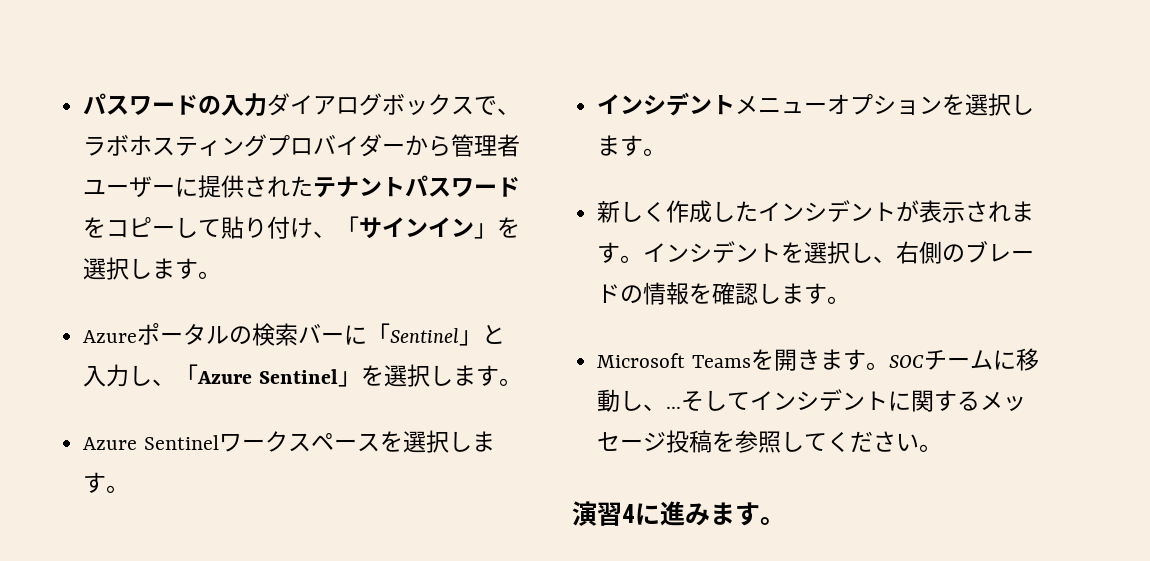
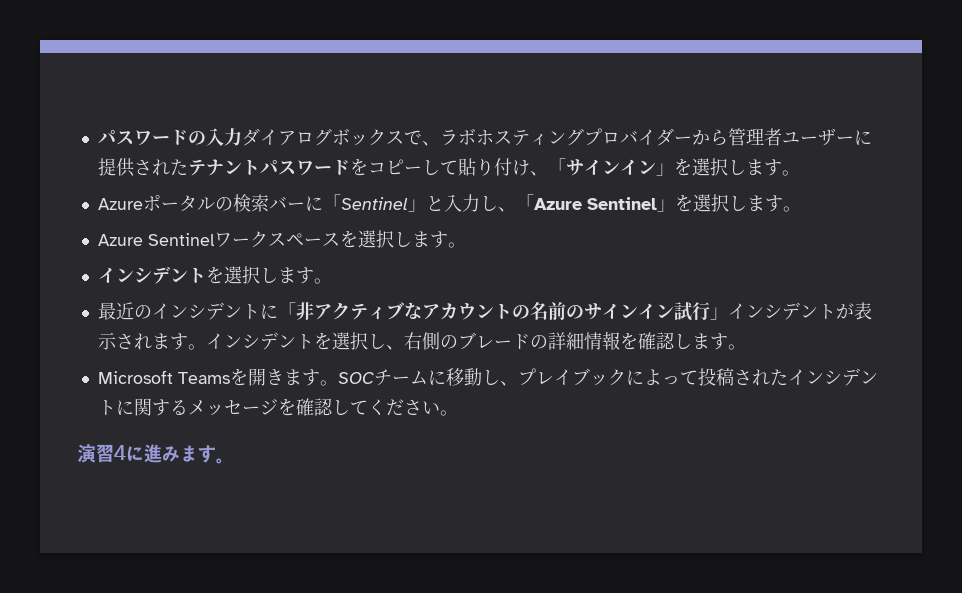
[735,93,1035,116] [597,135,667,156] [597,200,759,223] メニューオプションを選択します。 // 新しく作成した -> [205,266,332,284] [97,302,728,321] を選択します。 // 最近のインシデントに「非アクティブなアカウントの名前のサインイン試行」
(644, 294) none -> [547,332,584,350] 詳細
[666,390,751,412] ...そして -> [517,368,788,386] プレイブックによって投稿された
[666,430,782,453] 投稿を参照 -> [277,398,333,416] を確認

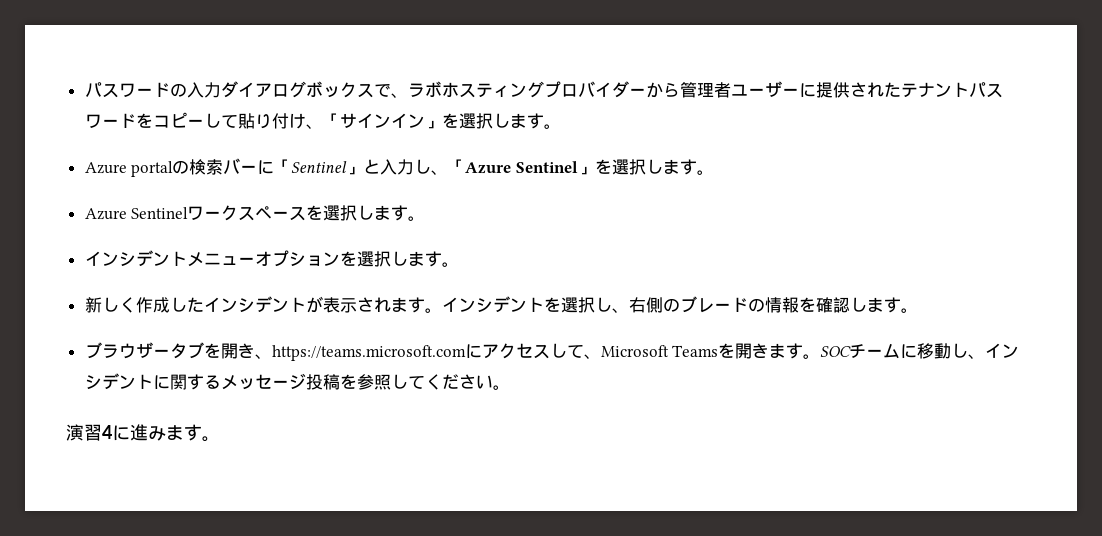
[142,195,215,212] ポータル -> [131,161,174,177] portal
[205,266,332,284] [97,302,728,321] を選択します。 // 最近のインシデントに「非アクティブなアカウントの名前のサインイン試行」 -> [186,250,459,267] [84,297,204,313] メニューオプションを選択します。 // 新しく作成した
[547,332,584,350] 詳細 -> (765, 305) none
(746, 347) none -> [84,342,601,361] ブラウザータブを開き、https://teams.microsoft.comにアクセスして、
[517,368,788,386] プレイブックによって投稿された -> (986, 356) none
[277,398,333,416] を確認 -> [305,374,391,390] 投稿を参照

